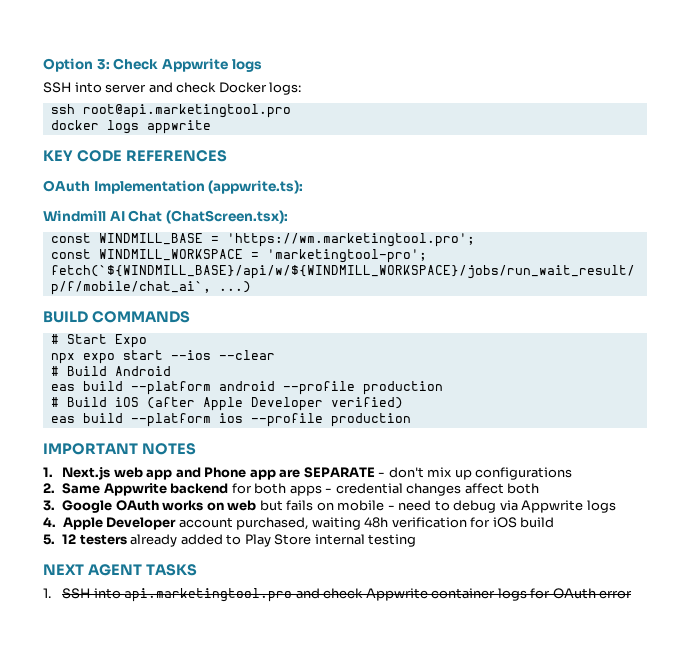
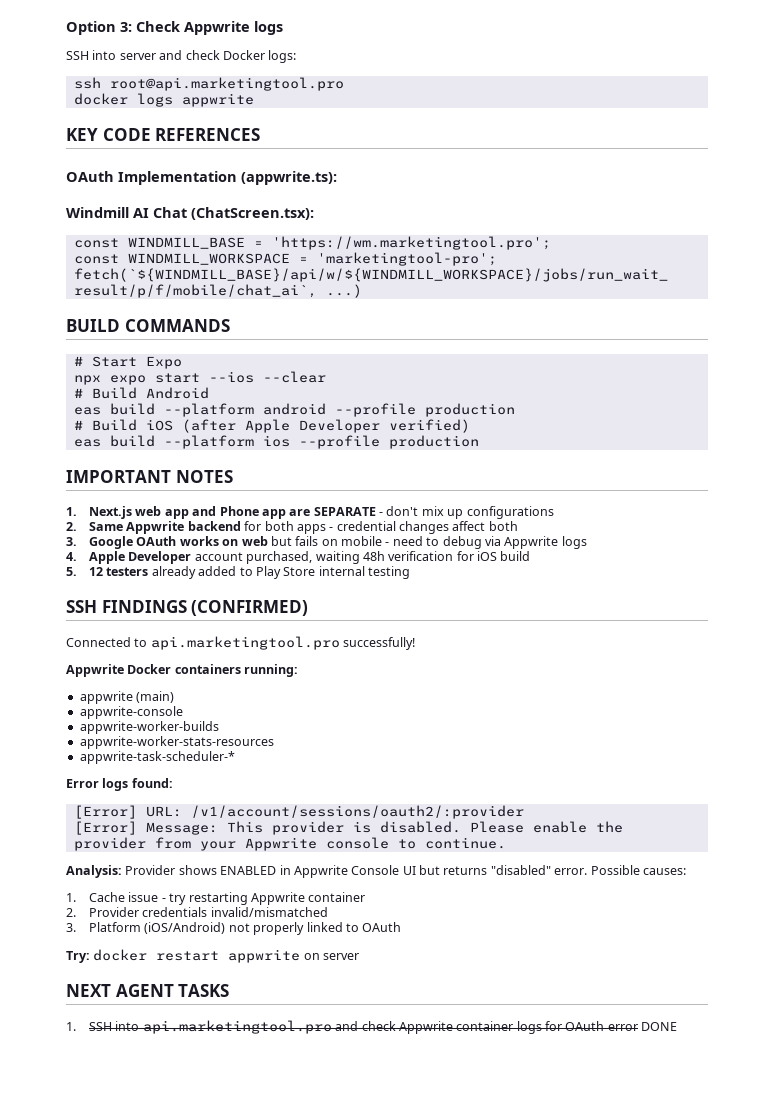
(417, 540) none -> [66,600,309,616] [66,636,416,650] [66,664,299,677] [79,691,175,704] [79,706,183,719] [79,721,219,734] [79,736,274,749] [79,751,235,764] [66,778,173,791] [73,805,524,819] [73,821,623,835] [73,837,506,851] [66,865,686,878] [66,892,366,905] [66,907,328,917] [66,922,402,935] [66,949,360,963] // SSH FINDINGS (CONFIRMED) // Connected to api.marketingtool.pro successfully! // Appwrite Docker containers running: // appwrite (main) // appwrite-console // appwrite-worker-builds // appwrite-worker-stats-resources // appwrite-task-scheduler-* // Error logs found: // [Error] URL: /v1/account/sessions/oauth2/:provider // [Error] Message: This provider is disabled. Please enable the provider from your Appwrite console to continue. // Analysis: Provider shows ENABLED in Appwrite Console UI but returns "disabled" error. Possible causes: // 1. Cache issue - try restarting Appwrite container // 2. Provider credentials invalid/mismatched // 3. Platform (iOS/Android) not properly linked to OAuth // Try: docker restart appwrite on server
(633, 594) none -> [641,1022,678,1031] DONE

